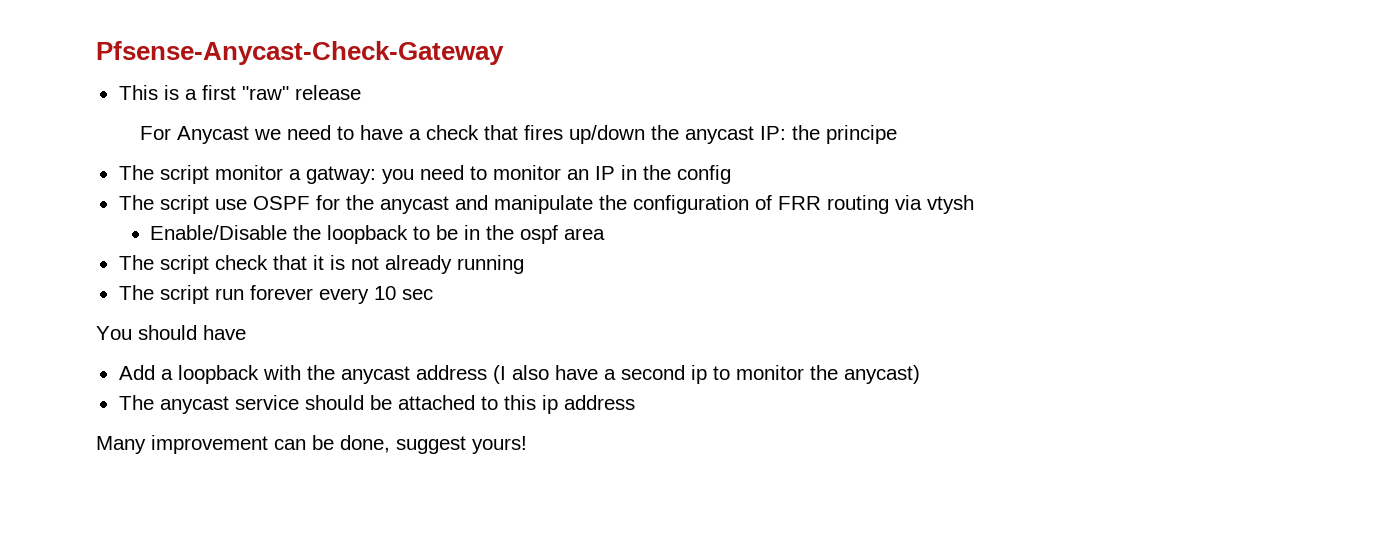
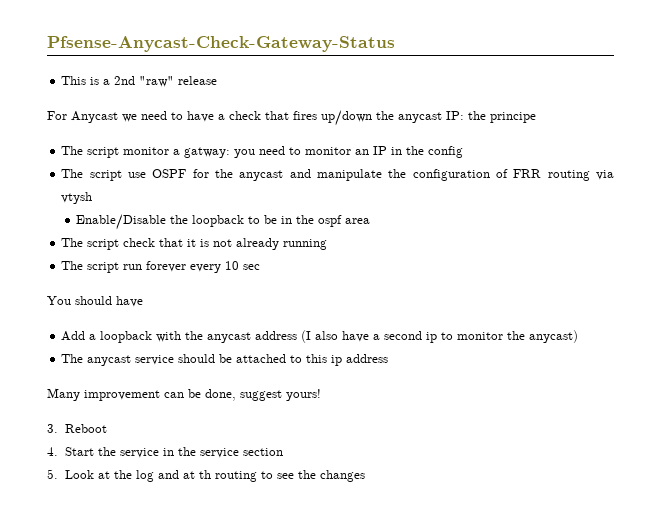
[96,41,504,65] Pfsense-Anycast-Check-Gateway -> [47,36,395,52] Pfsense-Anycast-Check-Gateway-Status
[201,85,236,100] first -> [114,76,136,85] 2nd
(527, 445) none -> [47,424,107,433] [47,447,283,458] [47,469,365,482] // 3. Reboot // 4. Start the service in the service section // 5. Look at the log and at th routing to see the changes

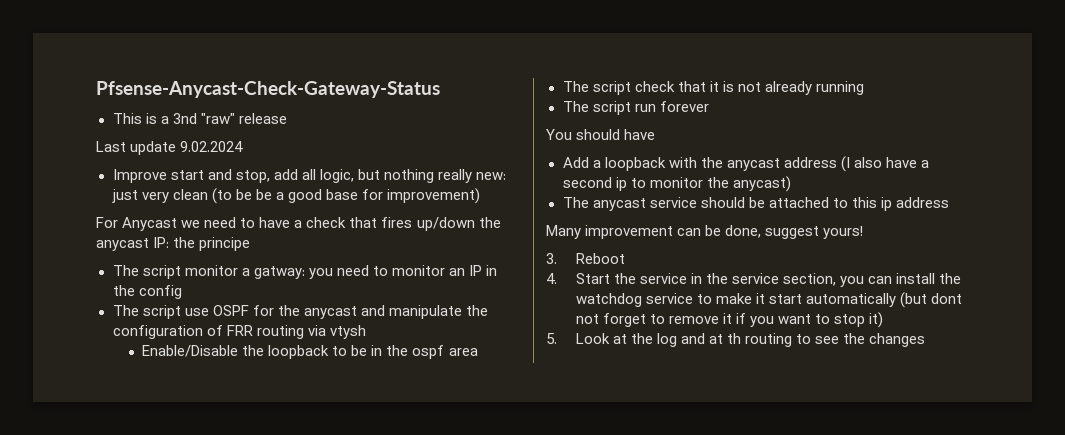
[114,76,136,85] 2nd -> [172,113,197,124] 3nd
(218, 80) none -> [96,141,244,155] [112,169,507,183] [111,188,481,204] // Last update 9.02.2024 // Improve start and stop, add all logic, but nothing really new: just very clean (to be be a good base for improvement)
[190,261,261,273] every 10 sec -> (709, 106) none
[242,448,283,456] section -> [782,273,962,287] [575,292,963,308] [575,312,884,328] section, you can install the watchdog service to make it start automatically (but dont not forget to remove it if you want to stop it)

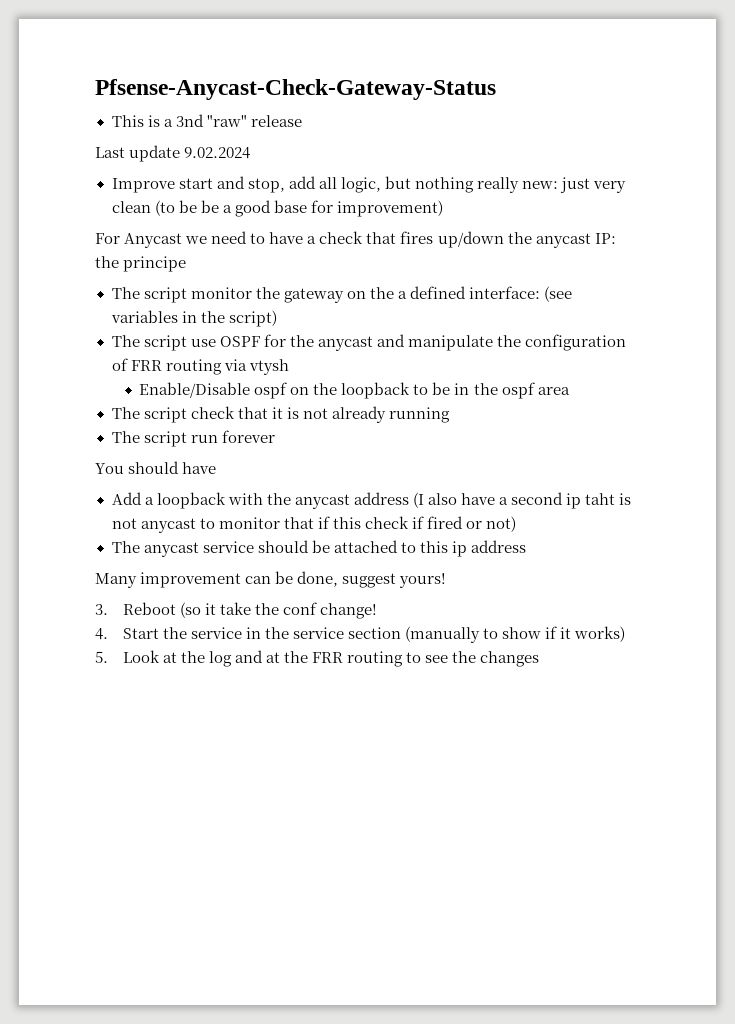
[241,265,498,279] [112,285,182,299] a gatway: you need to monitor an IP in the config -> [255,286,572,303] [110,310,277,327] the gateway on the a defined interface: (see variables in the script)
(239, 351) none -> [254,382,310,399] ospf on
[630,176,791,192] to monitor the anycast) -> [585,493,632,505] [111,516,517,533] taht is not anycast to monitor that if this check if fired or not)
(625, 258) none -> [179,602,377,619] (so it take the conf change!
[782,273,962,287] [575,292,963,308] [575,312,884,328] section, you can install the watchdog service to make it start automatically (but dont not forget to remove it if you want to stop it) -> [347,626,626,643] section (manually to show if it works)
[726,333,741,344] th -> [283,651,343,663] the FRR

